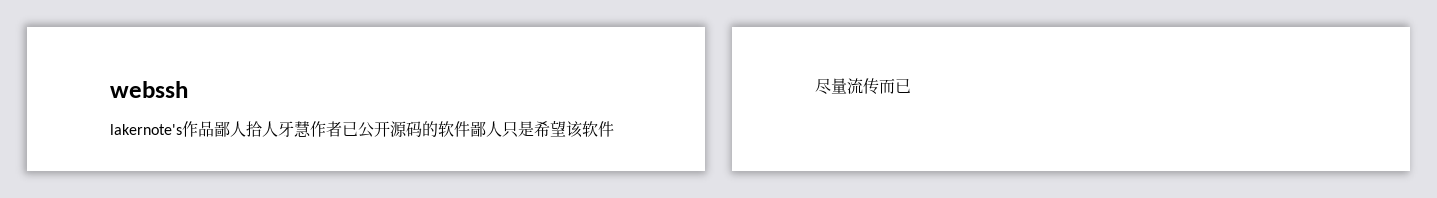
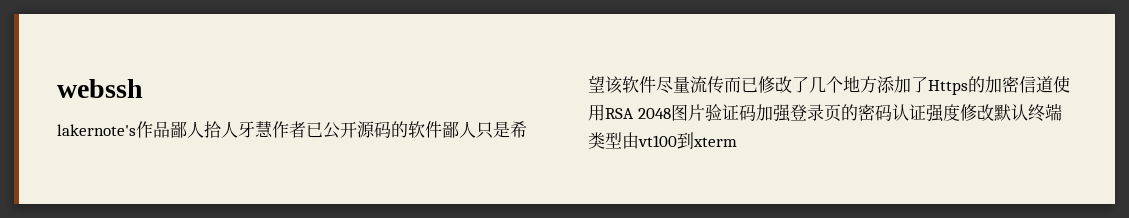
(911, 85) none -> [758,76,1070,95] [588,103,1062,122] [588,132,737,149] 修改了几个地方添加了Https的加密信道使用RSA 2048图片验证码加强登录页的密码认证强度修改默认终端类型由vt100到xterm

